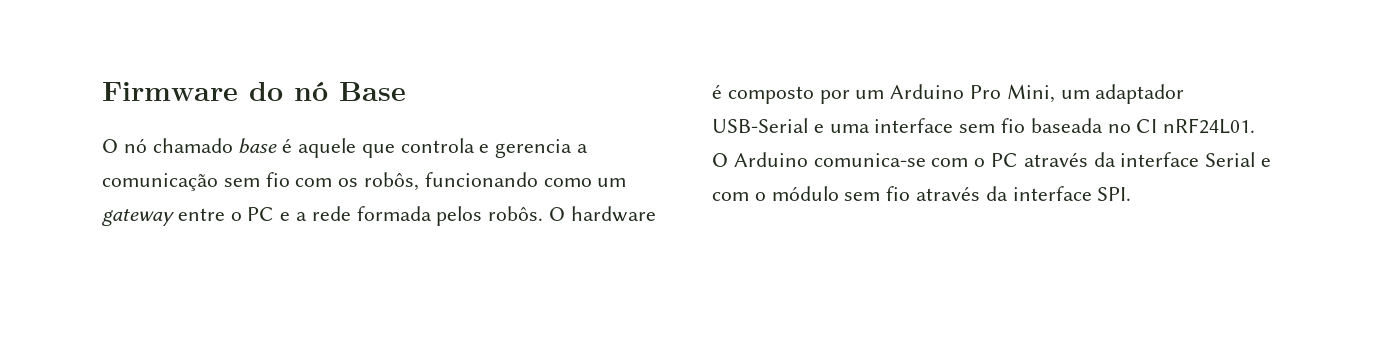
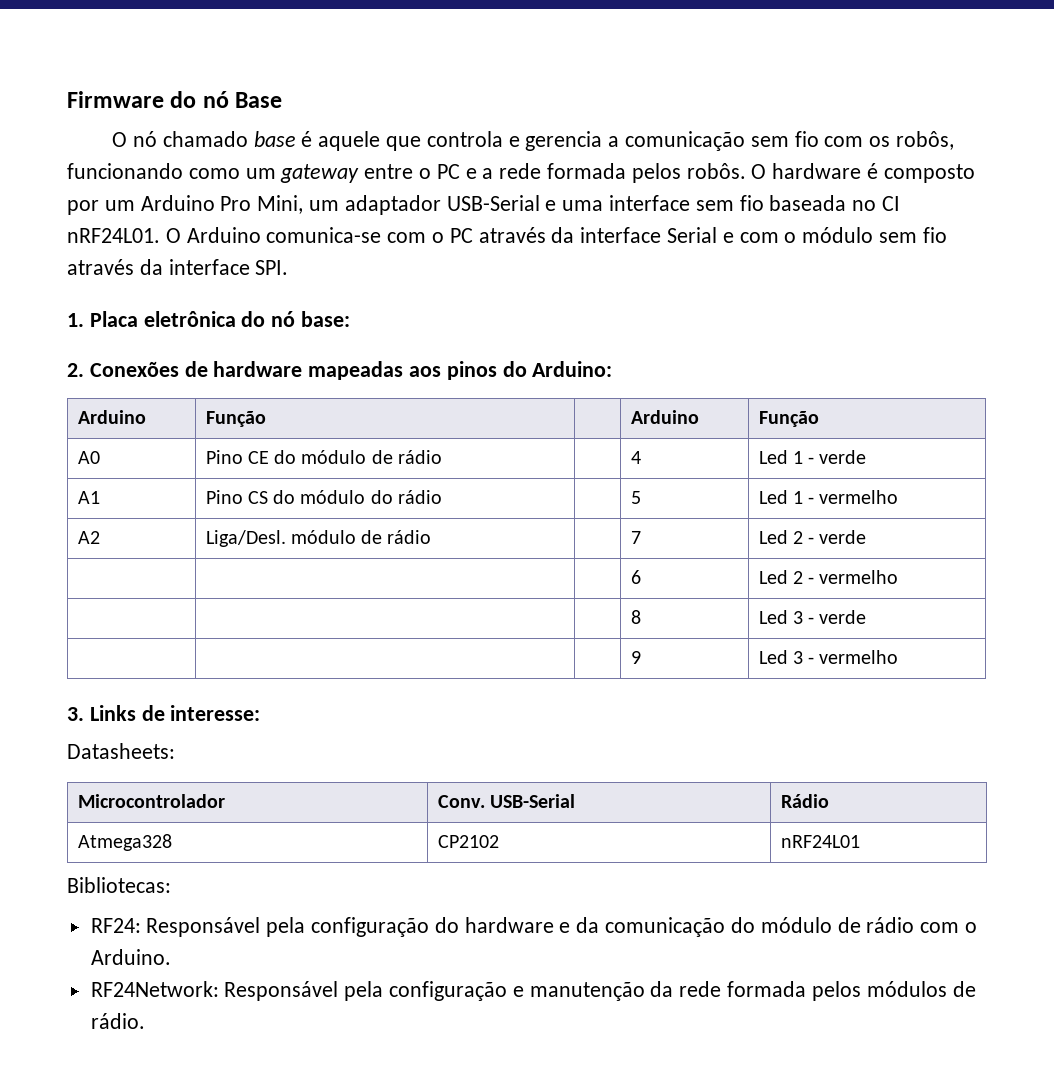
(1132, 194) none -> [67,311,351,327] [67,361,613,380] [77,410,146,424] [205,411,266,427] [630,410,699,424] [758,411,819,427] [77,451,100,464] [205,450,442,464] [630,451,641,464] [758,450,867,464] [77,491,100,504] [205,490,442,504] [630,491,641,504] [758,490,899,504] [77,531,100,544] [205,530,432,547] [630,531,641,544] [758,530,867,544] [630,570,641,584] [758,570,899,584] [630,610,641,624] [758,610,867,624] [630,651,641,664] [758,650,899,664] [67,705,261,721] [67,743,175,759] [77,794,225,808] [437,794,575,808] [780,794,829,808] [77,834,172,851] [437,835,499,848] [780,835,860,848] [67,877,171,893] [90,917,977,937] [90,949,171,965] [90,981,976,1001] [90,1013,145,1029] // 1. Placa eletrônica do nó base: // 2. Conexões de hardware mapeadas aos pinos do Arduino: // Arduino | Função | | Arduino | Função // A0 | Pino CE do módulo de rádio | | 4 | Led 1 - verde // A1 | Pino CS do módulo do rádio | | 5 | Led 1 - vermelho // A2 | Liga/Desl. módulo de rádio | | 7 | Led 2 - verde // | | | 6 | Led 2 - vermelho // | | | 8 | Led 3 - verde // | | | 9 | Led 3 - vermelho // 3. Links de interesse: // Datasheets: // Microcontrolador | Conv. USB-Serial | Rádio // Atmega328 | CP2102 | nRF24L01 // Bibliotecas: // RF24: Responsável pela configuração do hardware e da comunicação do módulo de rádio com o Arduino. // RF24Network: Responsável pela configuração e manutenção da rede formada pelos módulos de rádio.

